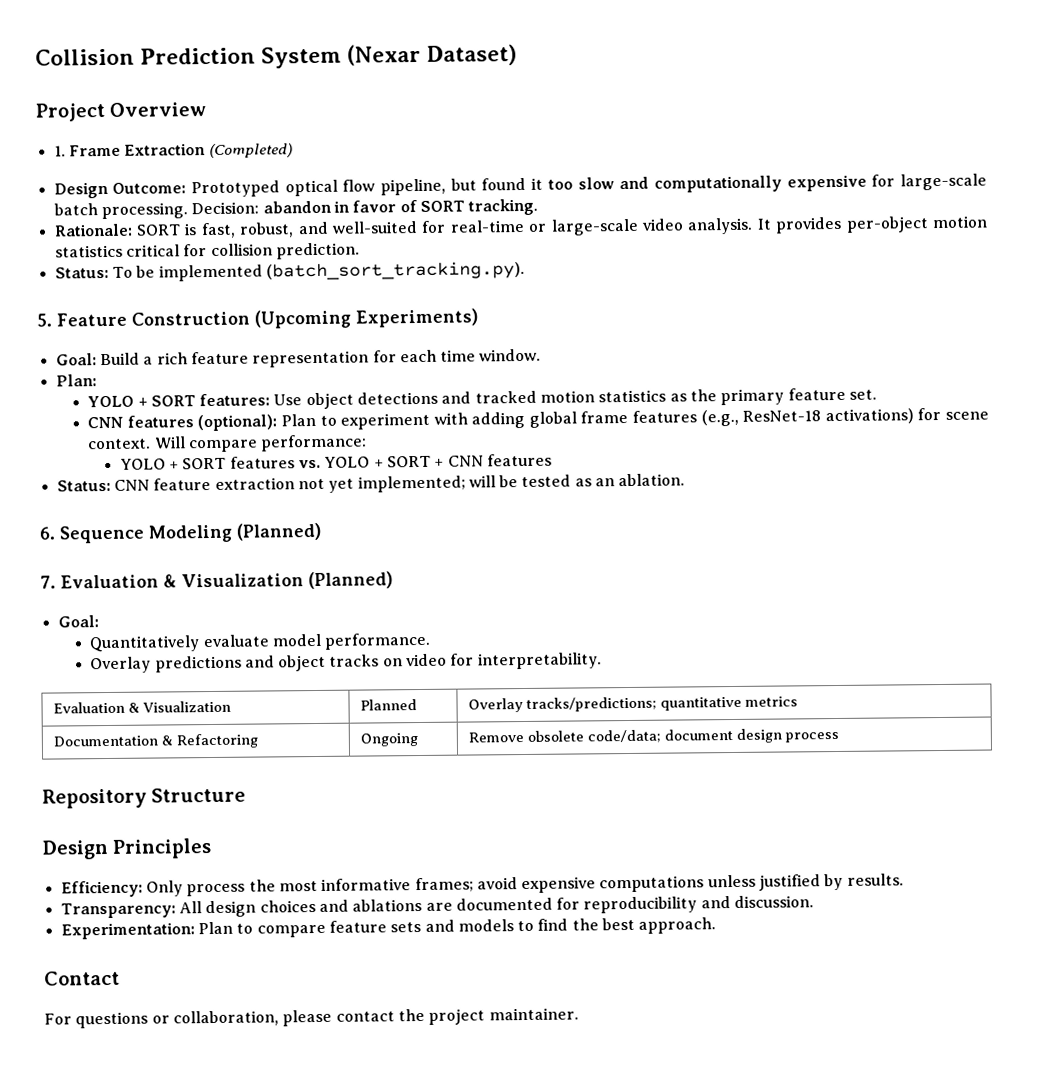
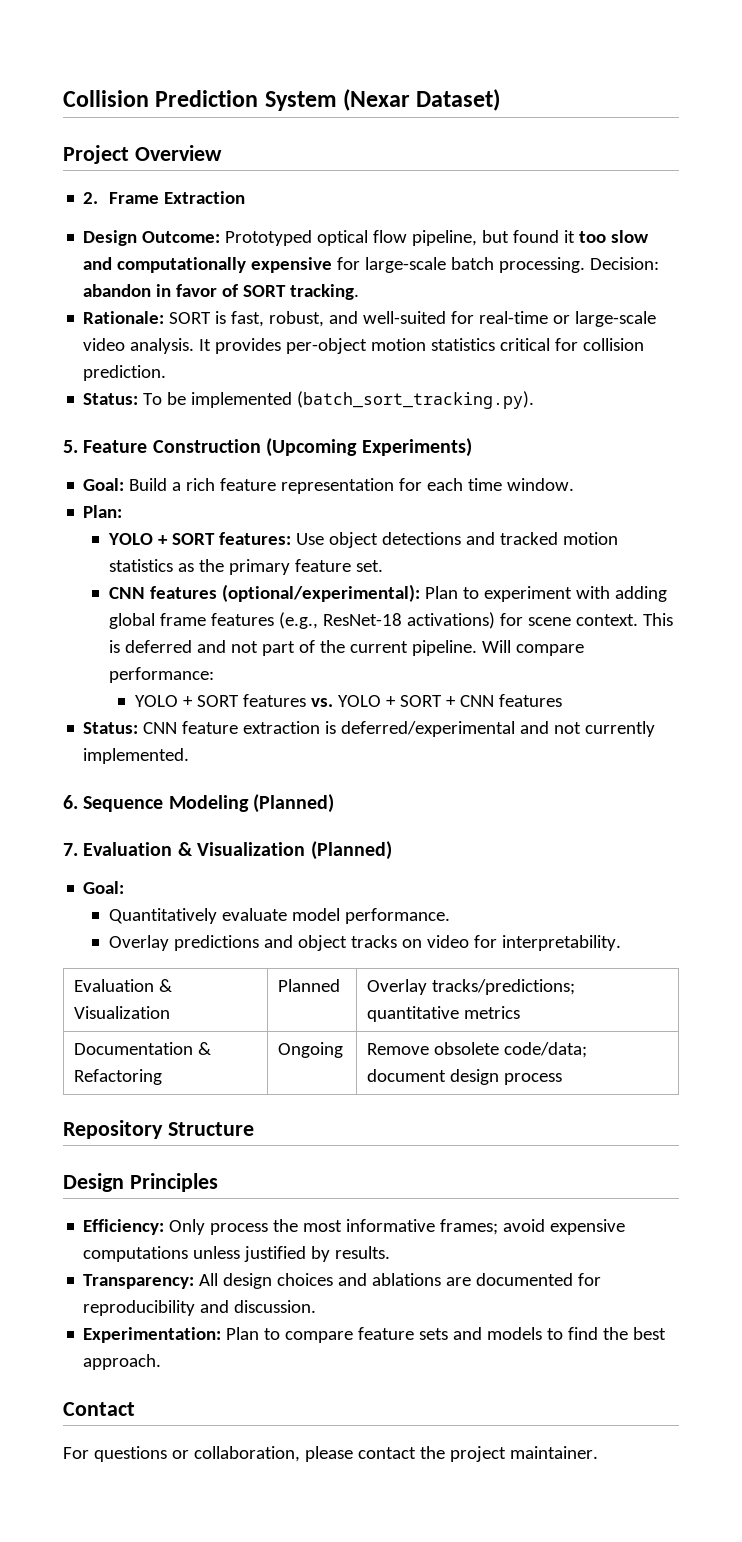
[53,145,66,157] 1. -> [83,192,99,204] 2.
[208,143,293,159] (Completed) -> (246, 197) none
[197,414,278,432] (optional): -> [222,584,421,602] (optional/experimental):
(152, 444) none -> [642,613,673,626] [109,640,477,656] This is deferred and not part of the current pipeline.
[297,473,686,493] not yet implemented; will be tested as an ablation. -> [325,721,656,737] [83,748,190,764] is deferred/experimental and not currently implemented.

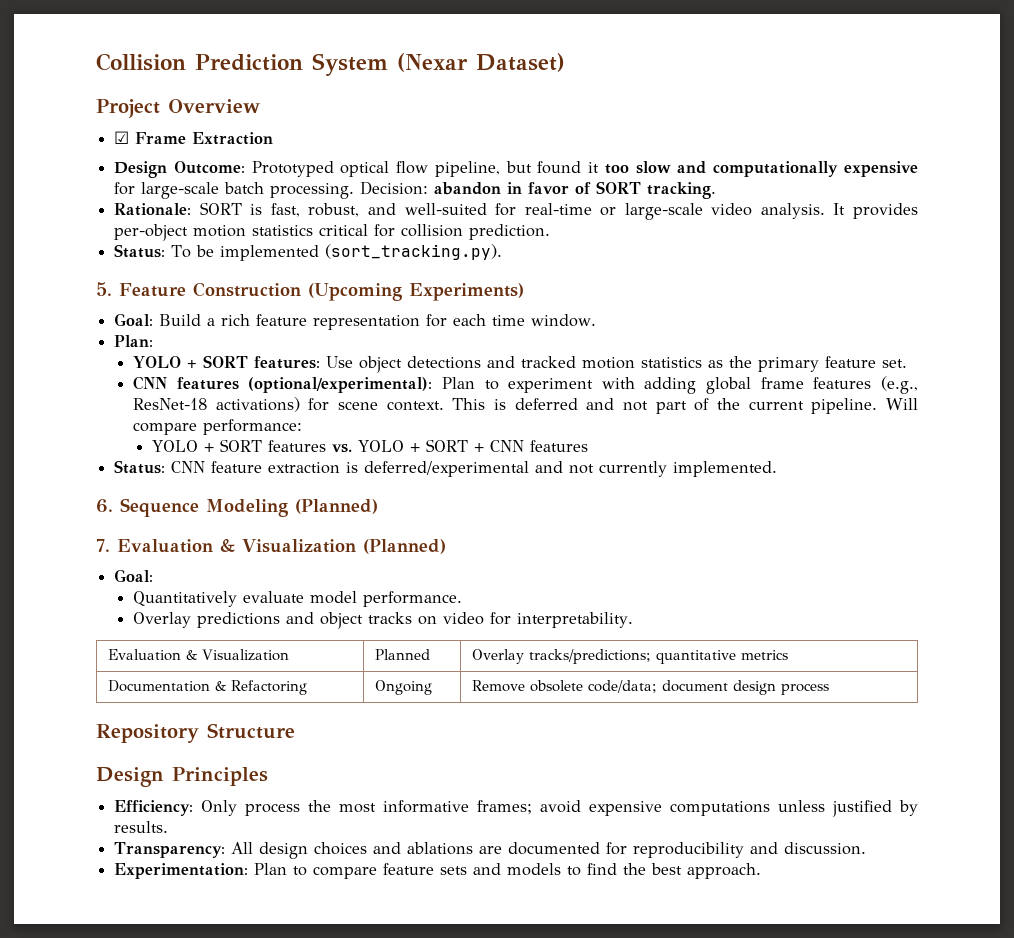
[83,192,99,204] 2. -> [114,131,130,144] ☑
[297,391,535,409] (batch_sort_tracking.py). -> [325,244,503,260] (sort_tracking.py).
[63,1402,135,1416] [63,1446,598,1462] // Contact // For questions or collaboration, please contact the project maintainer. -> (762, 871) none

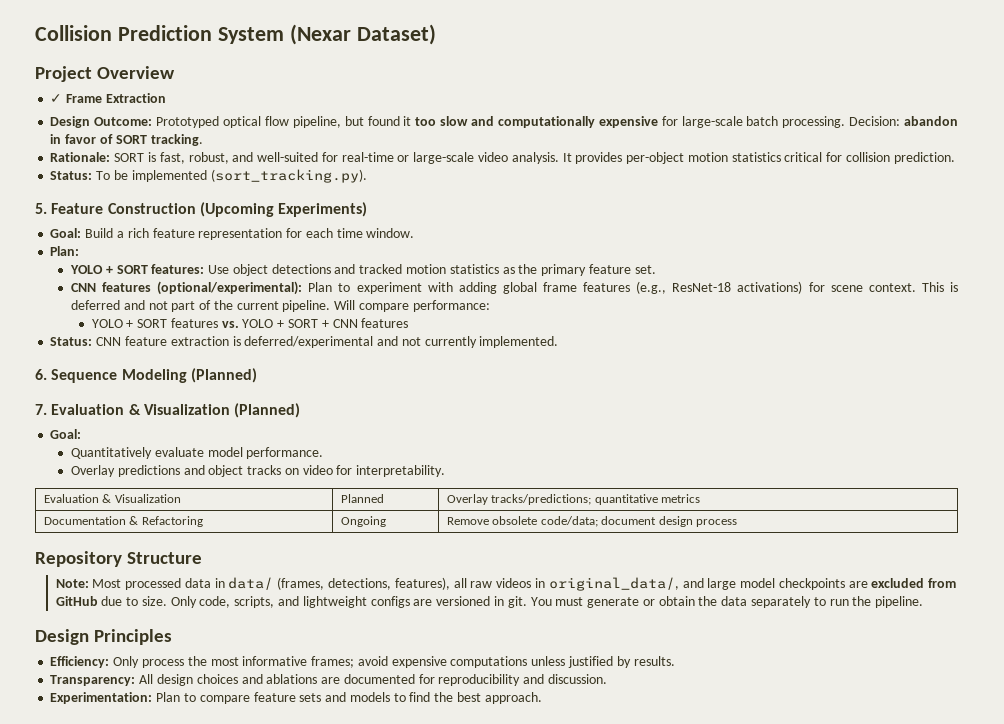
[114,131,130,144] ☑ -> [50,94,63,103] ✓
(295, 731) none -> [55,577,957,591] [55,596,924,608] // Note: Most processed data in data/ (frames, detections, features), all raw videos in original_data/, and large model checkpoints are excluded from GitHub due to size. Only code, scripts, and lightweight configs are versioned in git. You must generate or obtain the data separately to run the pipeline.

